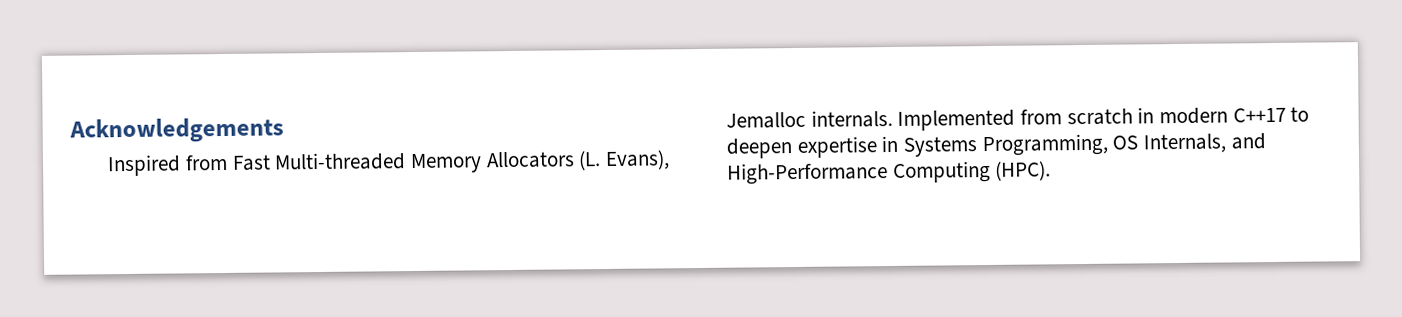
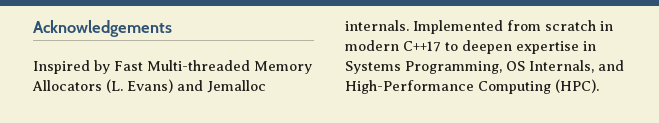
[185,154,229,171] from -> [94,60,110,74] by
[605,149,671,170] Evans), -> [127,79,203,93] Evans) and

